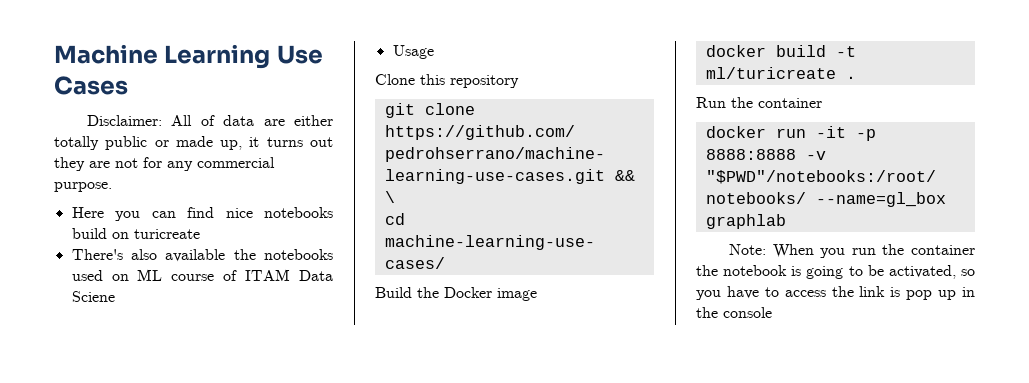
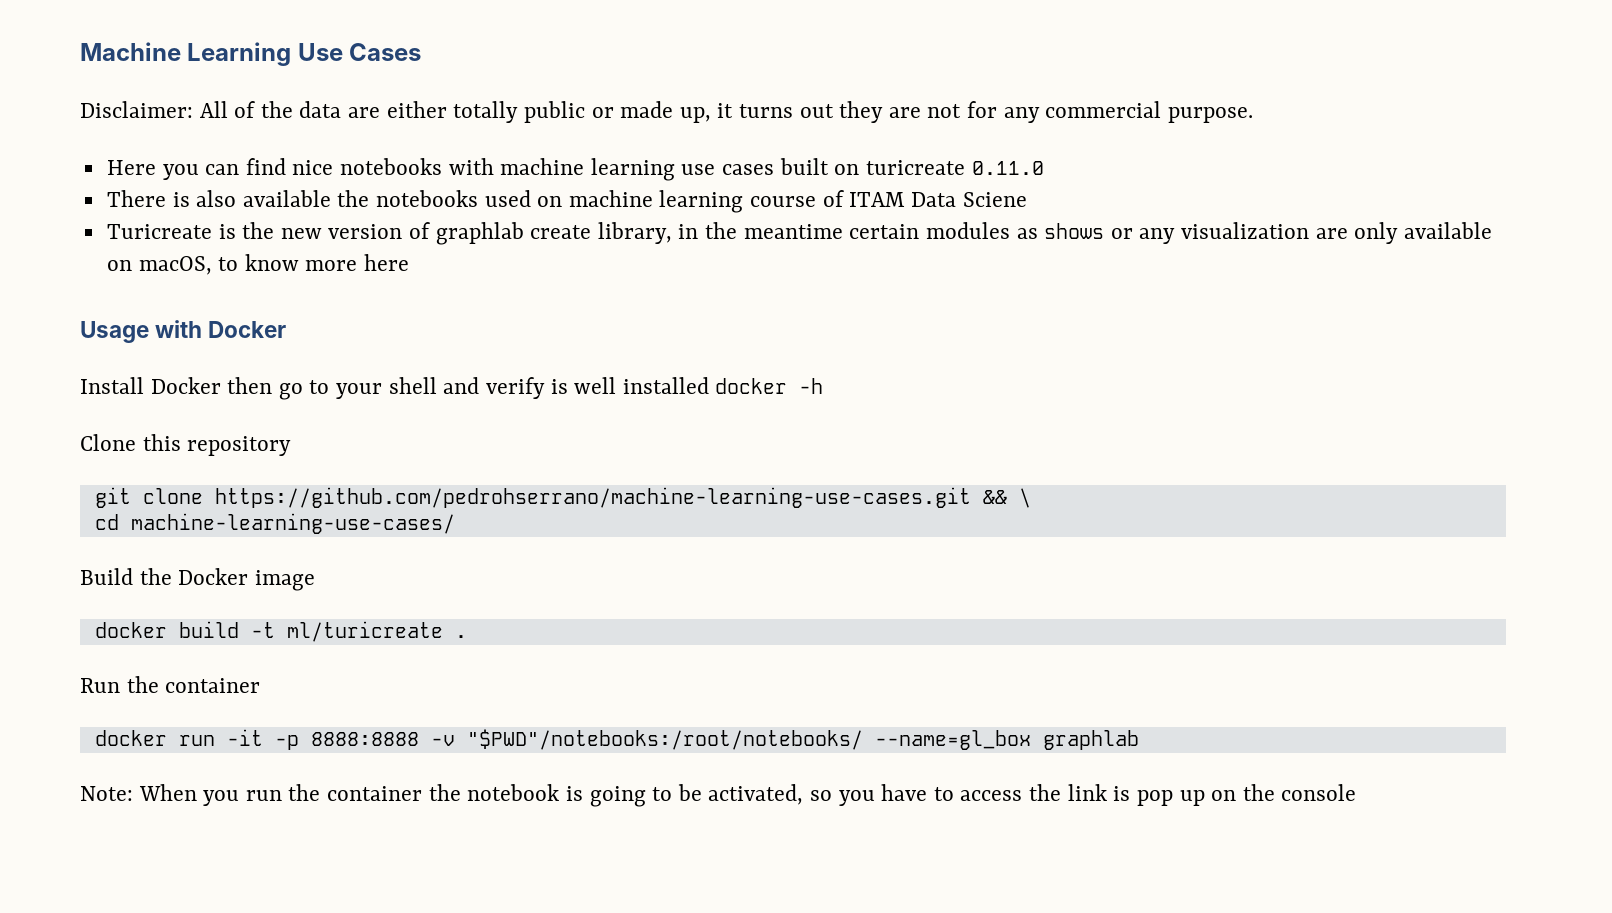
(215, 120) none -> [260,101,293,118] the
[71,228,107,239] build -> [448,158,829,181] with machine learning use cases built
[71,249,123,260] // There's -> [971,161,1044,175] [106,190,190,207] 0.11.0 // There is
[137,269,163,281] ML -> [568,190,744,213] machine learning
[392,45,434,59] Usage -> [106,222,1492,245] [106,254,410,275] [80,320,287,343] [80,377,824,400] Turicreate is the new version of graphlab create library, in the meantime certain modules as shows or any visualization are only available on macOS, to know more here // Usage with Docker // Install Docker then go to your shell and verify is well installed docker -h
[962,287,975,297] in -> [1211,790,1237,801] on

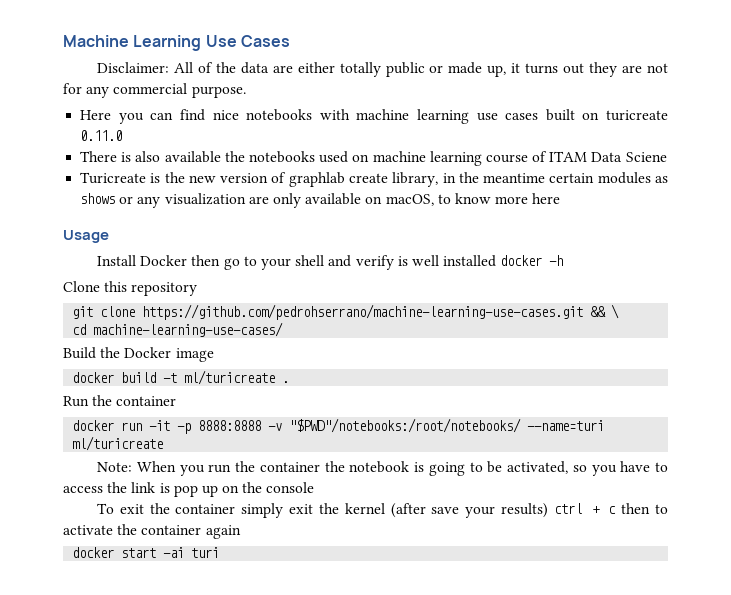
[155,320,287,338] with Docker -> (109, 236) none
[874,730,1139,750] --name=gl_box graphlab -> [527,420,605,431] [72,436,164,451] --name=turi ml/turicreate
(1357, 792) none -> [97,503,668,518] [63,524,241,539] [72,547,220,558] // To exit the container simply exit the kernel (after save your results) ctrl + c then to activate the container again // docker start -ai turi

